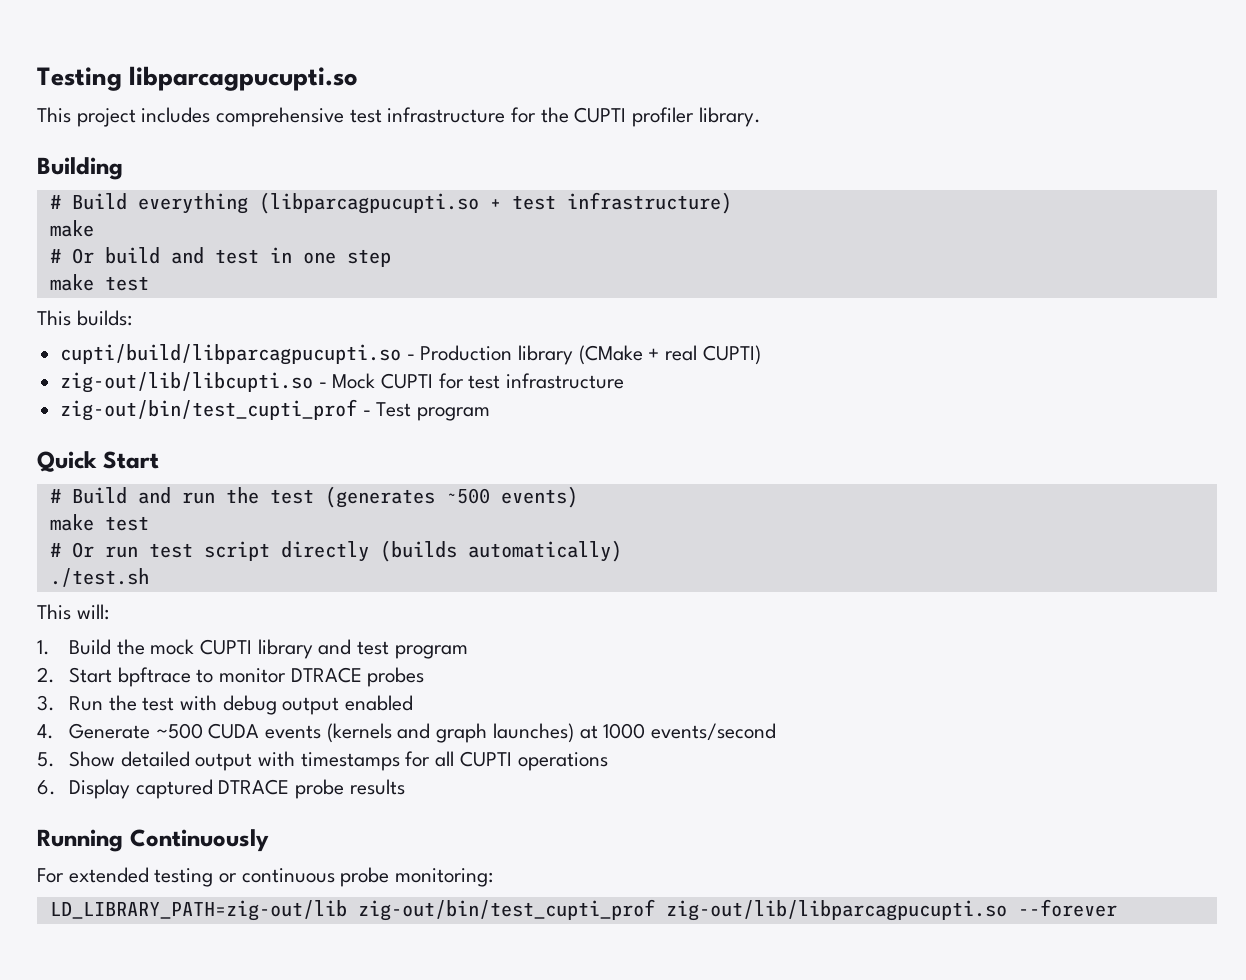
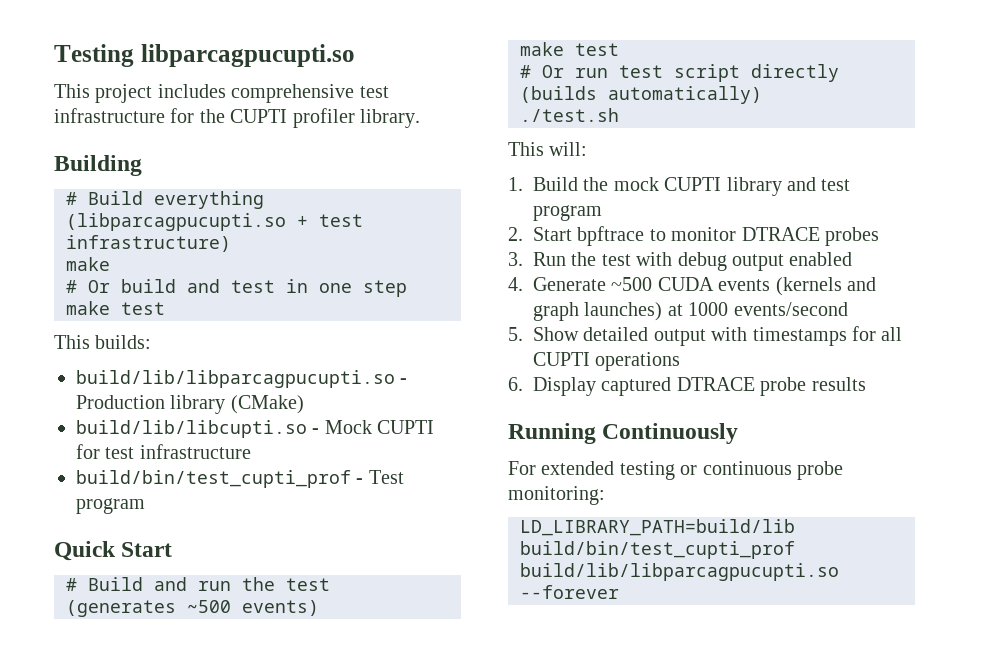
[60,344,402,365] cupti/build/libparcagpucupti.so -> [76,370,395,388] build/lib/libparcagpucupti.so
[578,345,761,365] [60,372,314,393] (CMake + real CUPTI) // zig-out/lib/libcupti.so -> [230,395,304,414] [76,420,307,438] (CMake) // build/lib/libcupti.so
[60,399,358,421] zig-out/bin/test_cupti_prof -> [76,470,351,488] build/bin/test_cupti_prof
[49,899,1007,921] LD_LIBRARY_PATH=zig-out/lib zig-out/bin/test_cupti_prof zig-out/lib/libparcagpucupti.so -> [520,519,795,536] [520,541,795,559] [520,563,839,581] LD_LIBRARY_PATH=build/lib build/bin/test_cupti_prof build/lib/libparcagpucupti.so

